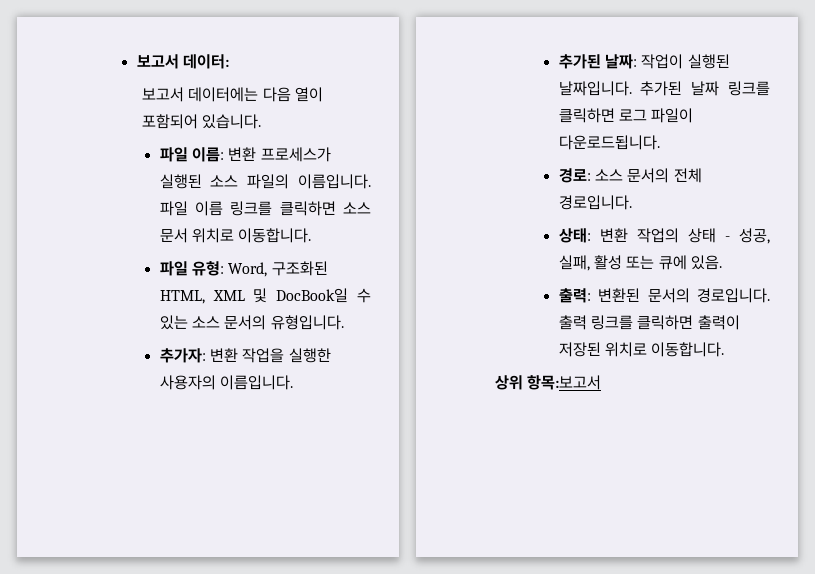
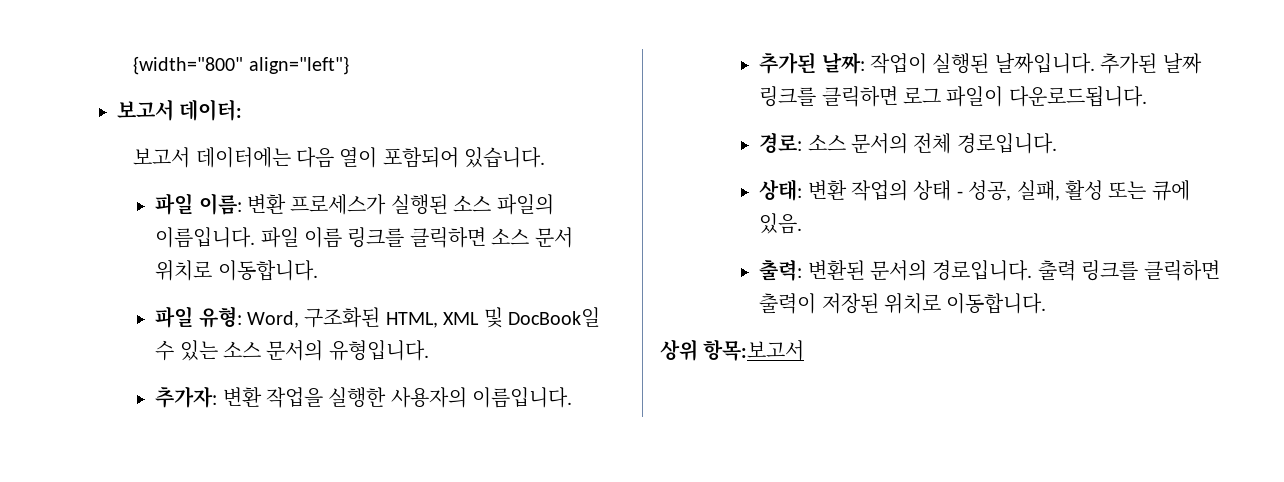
(136, 61) none -> [133,56,349,75] {width="800" align="left"} //

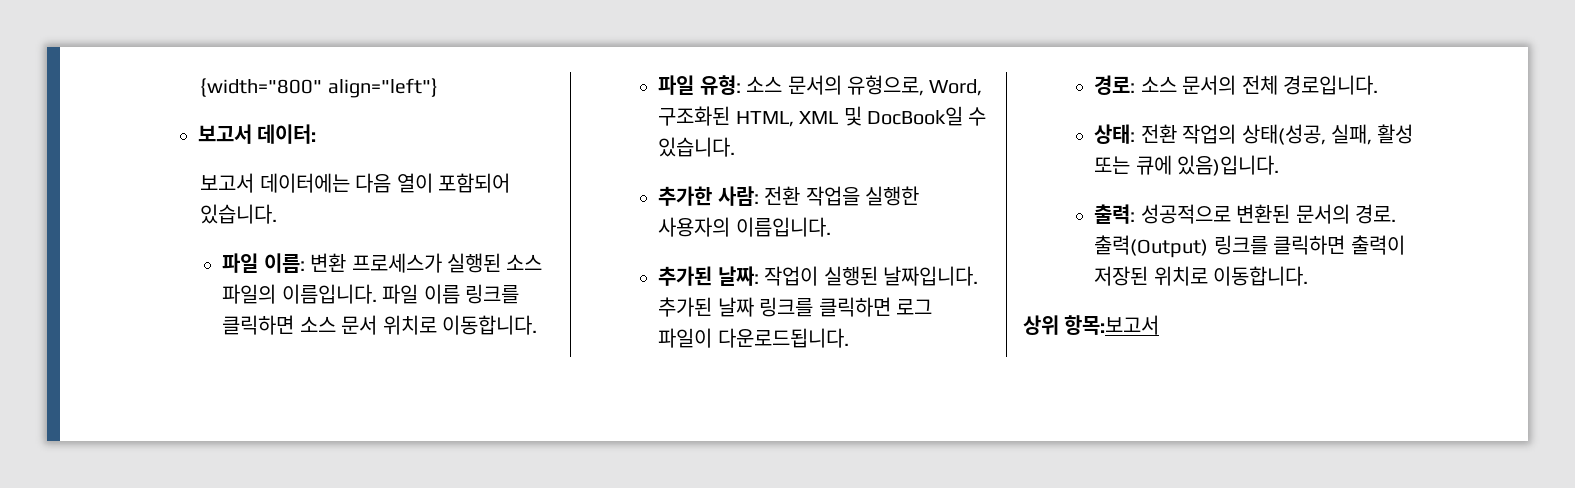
(242, 317) none -> [746,75,925,96] 소스 문서의 유형으로,
[179,340,429,361] [155,386,262,408] 있는 소스 문서의 유형입니다. // 추가자: 변환 -> [658,137,736,157] [658,186,801,206] 있습니다. // 추가한 사람: 전환
[807,180,1012,201] 변환 작업의 상태 - 성공, -> [1140,124,1326,145] 전환 작업의 상태(성공,
[759,213,803,234] 있음. -> [1177,155,1280,176] 있음)입니다.
(803, 270) none -> [1140,204,1231,224] 성공적으로
[932,260,1076,281] 경로입니다. 출력 -> [1355,204,1397,224] [1094,235,1209,258] 경로. 출력(Output)

